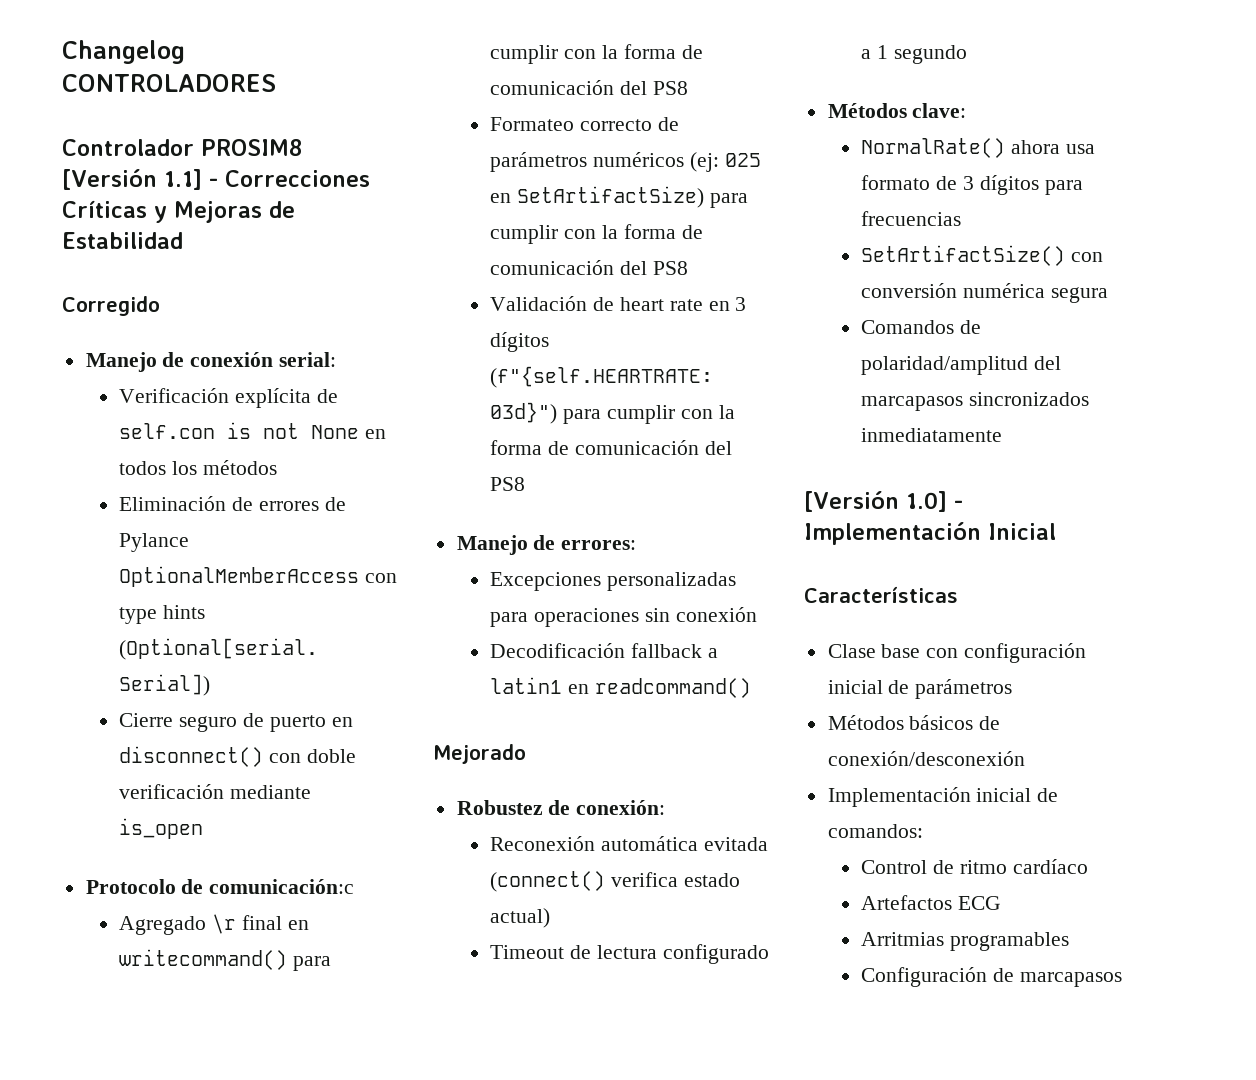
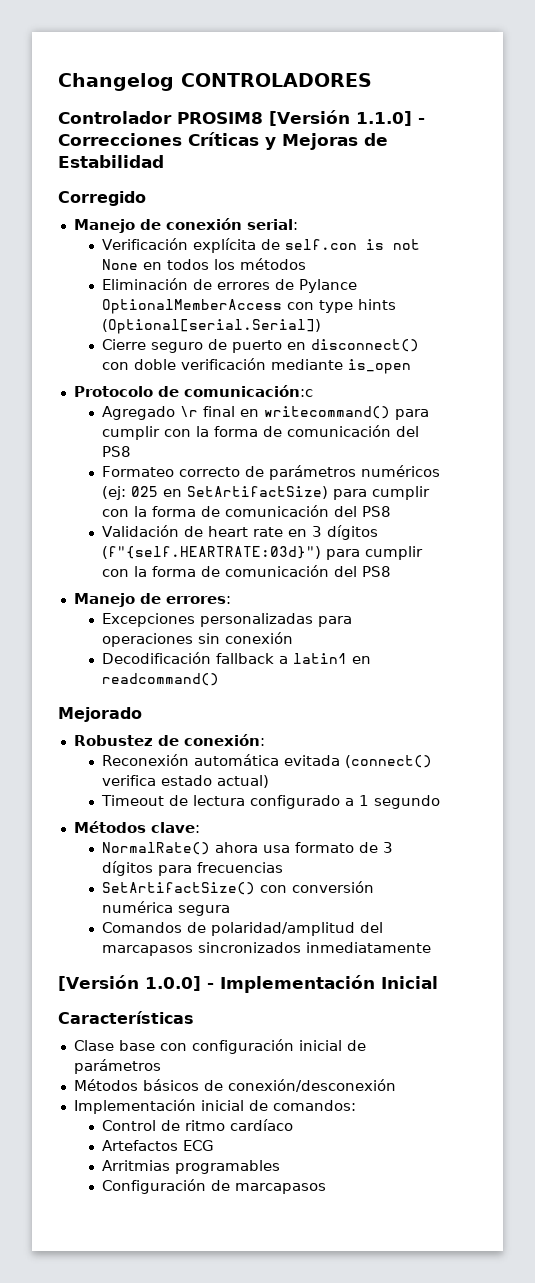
[163,169,202,190] 1.1] -> [355,111,412,126] 1.1.0]
[905,491,947,512] 1.0] -> [144,976,201,991] 1.0.0]

